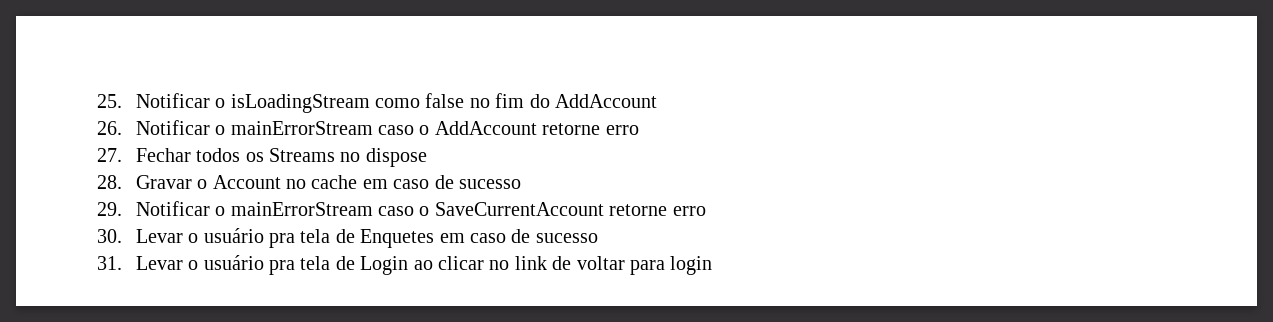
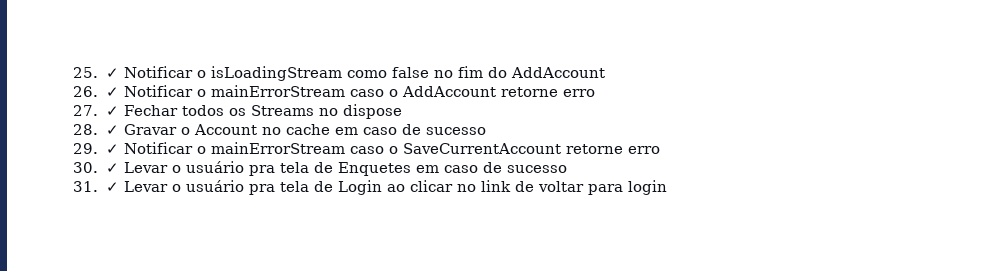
(122, 101) none -> [105,68,119,78] ✓
(122, 128) none -> [105,87,119,97] ✓
(122, 155) none -> [105,106,119,116] ✓
(122, 182) none -> [105,125,119,135] ✓
(122, 209) none -> [105,144,119,154] ✓
(122, 236) none -> [105,163,119,173] ✓
(122, 263) none -> [105,182,119,192] ✓

